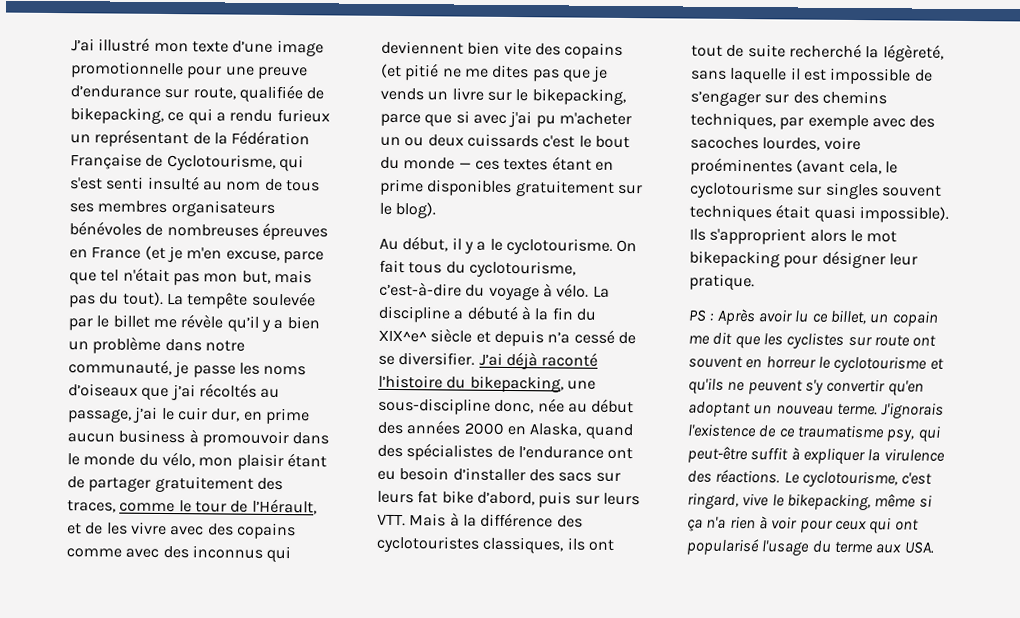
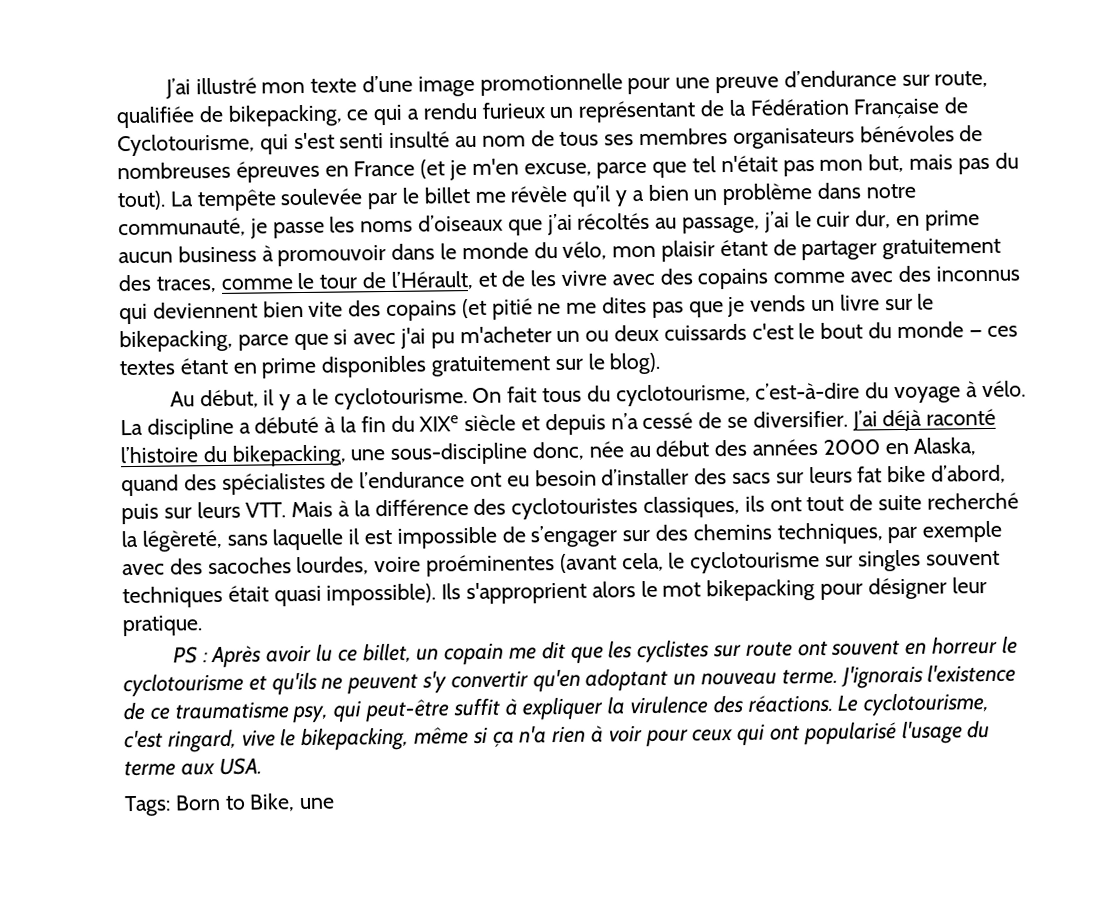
[378,329,427,343] XIX^e^ -> [419,415,460,432] XIXe
(934, 547) none -> [124,793,336,817] // Tags: Born to Bike, une

